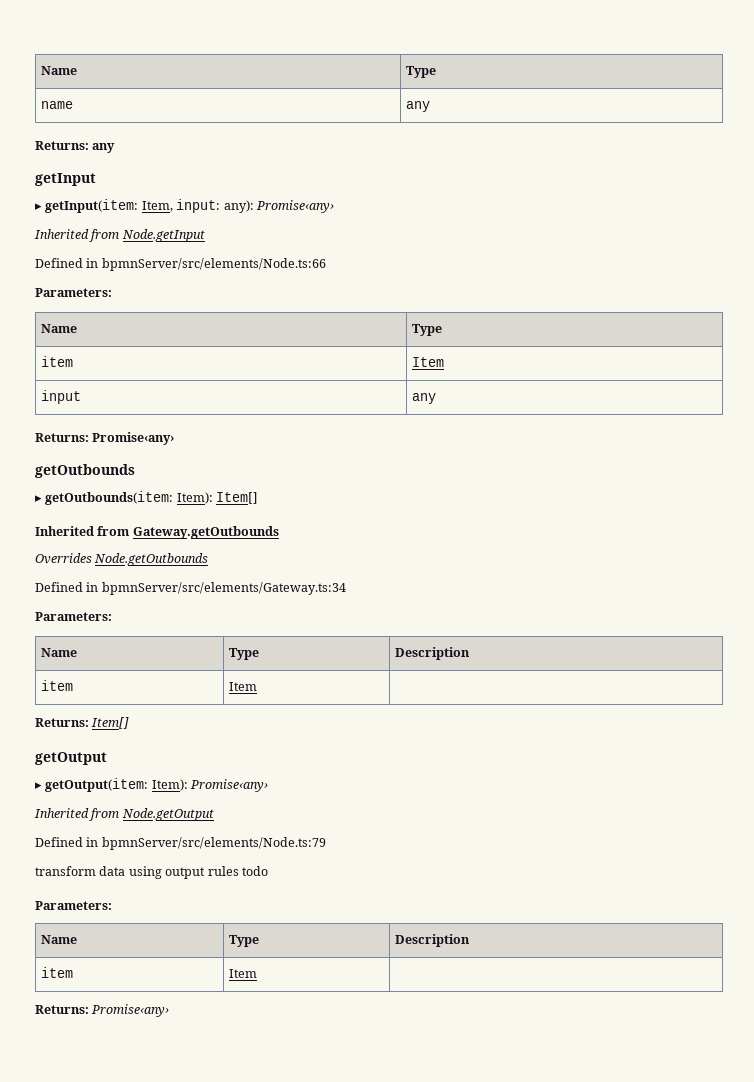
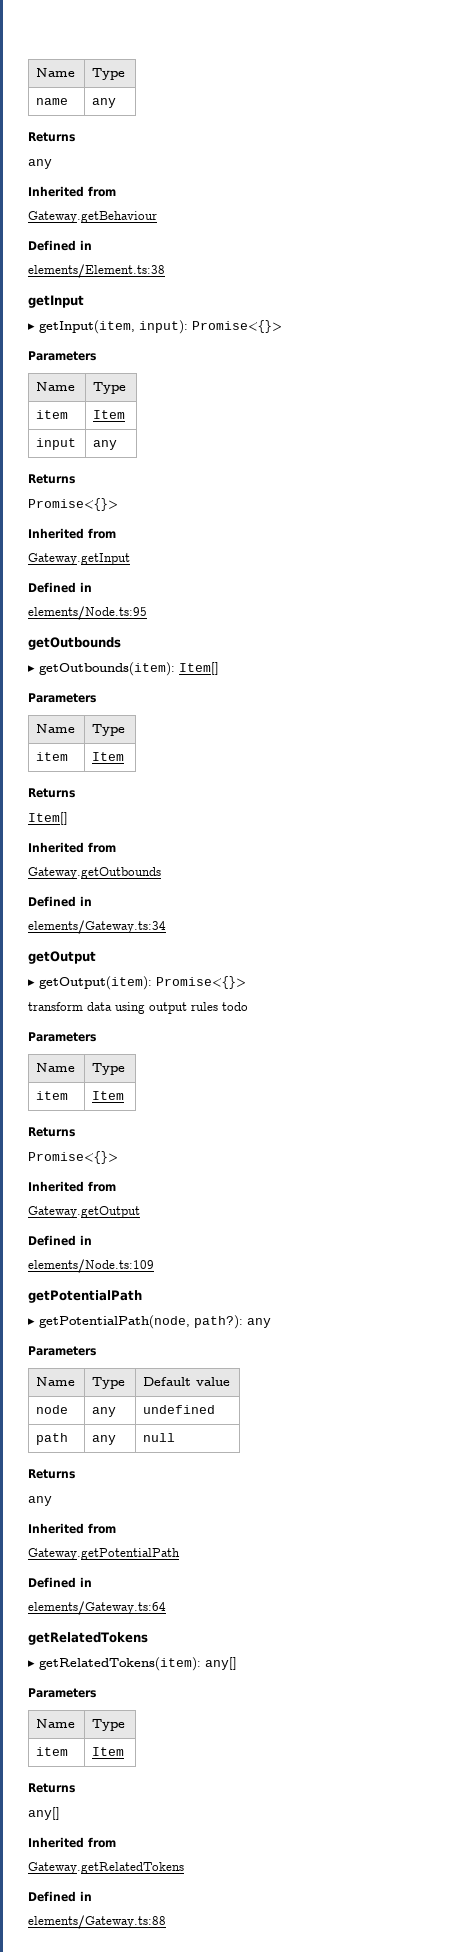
[35,141,116,153] [35,173,96,186] [35,199,334,213] [34,229,205,242] [35,258,326,271] [35,288,112,297] Returns: any // getInput // ▸ getInput(item: Item, input: any): Promise‹any› // Inherited from Node.getInput // Defined in bpmnServer/src/elements/Node.ts:66 // Parameters: -> [28,132,75,142] [28,159,52,169] [28,186,116,197] [28,211,157,223] [28,240,92,251] [28,264,165,278] [28,295,84,308] [28,320,282,334] [28,351,96,361] Returns // any // Inherited from // Gateway.getBehaviour // Defined in // elements/Element.ts:38 // getInput // ▸ getInput(item, input): Promise<{}> // Parameters
[35,432,175,445] [35,464,135,478] [35,491,213,505] Returns: Promise‹any› // getOutbounds // ▸ getOutbounds(item: Item): -> [28,474,75,484] [28,498,118,511] [28,528,116,539] [28,553,130,565] [28,582,92,593] [28,606,147,620] [28,637,121,650] [28,662,219,676] [28,693,96,703] [36,724,76,733] [92,724,126,736] [36,752,69,761] [92,752,125,761] [28,788,75,798] Returns // Promise<{}> // Inherited from // Gateway.getInput // Defined in // elements/Node.ts:95 // getOutbounds // ▸ getOutbounds(item): Item[] // Parameters // Name | Type // item | Item // Returns //
(130, 531) none -> (116, 847) //
[35,553,209,566] [35,582,346,595] [35,612,112,621] [41,648,78,657] [229,648,260,660] [395,647,471,660] [41,680,74,691] [229,682,258,691] [35,717,130,729] [35,752,107,765] [35,778,269,792] [34,808,214,821] [35,837,326,850] // Overrides Node.getOutbounds // Defined in bpmnServer/src/elements/Gateway.ts:34 // Parameters: // Name | Type | Description // item | Item | // Returns: Item[] // getOutput // ▸ getOutput(item: Item): Promise‹any› // Inherited from Node.getOutput // Defined in bpmnServer/src/elements/Node.ts:79 -> [28,896,92,907] [28,920,166,934] [28,951,96,964] [28,976,246,990] // Defined in // elements/Gateway.ts:34 // getOutput // ▸ getOutput(item): Promise<{}>
[35,901,112,910] [41,935,78,944] [229,935,260,947] [395,934,471,947] [41,967,74,978] [229,969,258,978] [35,1004,170,1017] Parameters: // Name | Type | Description // item | Item | // Returns: Promise‹any› -> [28,1032,96,1042] [36,1063,76,1072] [92,1063,126,1075] [36,1091,69,1100] [92,1091,125,1100] [28,1127,75,1137] [28,1151,118,1164] [28,1181,116,1192] [28,1206,140,1218] [28,1235,92,1246] [28,1259,154,1273] [28,1290,142,1303] [28,1315,271,1329] [28,1346,96,1356] [36,1377,76,1386] [92,1377,126,1389] [143,1377,231,1386] [36,1405,69,1414] [92,1407,117,1417] [143,1405,216,1414] [36,1433,69,1445] [92,1435,117,1445] [143,1433,176,1442] [28,1469,75,1479] [28,1496,52,1506] [28,1523,116,1534] [28,1548,180,1560] [28,1577,92,1588] [28,1601,166,1615] [28,1632,148,1645] [28,1657,237,1671] [28,1688,96,1698] [36,1719,76,1728] [92,1719,126,1731] [36,1747,69,1756] [92,1747,125,1756] [28,1783,75,1793] [28,1807,60,1820] [28,1837,116,1848] [28,1862,184,1874] [28,1891,92,1902] [28,1915,166,1929] Parameters // Name | Type // item | Item // Returns // Promise<{}> // Inherited from // Gateway.getOutput // Defined in // elements/Node.ts:109 // getPotentialPath // ▸ getPotentialPath(node, path?): any // Parameters // Name | Type | Default value // node | any | undefined // path | any | null // Returns // any // Inherited from // Gateway.getPotentialPath // Defined in // elements/Gateway.ts:64 // getRelatedTokens // ▸ getRelatedTokens(item): any[] // Parameters // Name | Type // item | Item // Returns // any[] // Inherited from // Gateway.getRelatedTokens // Defined in // elements/Gateway.ts:88

